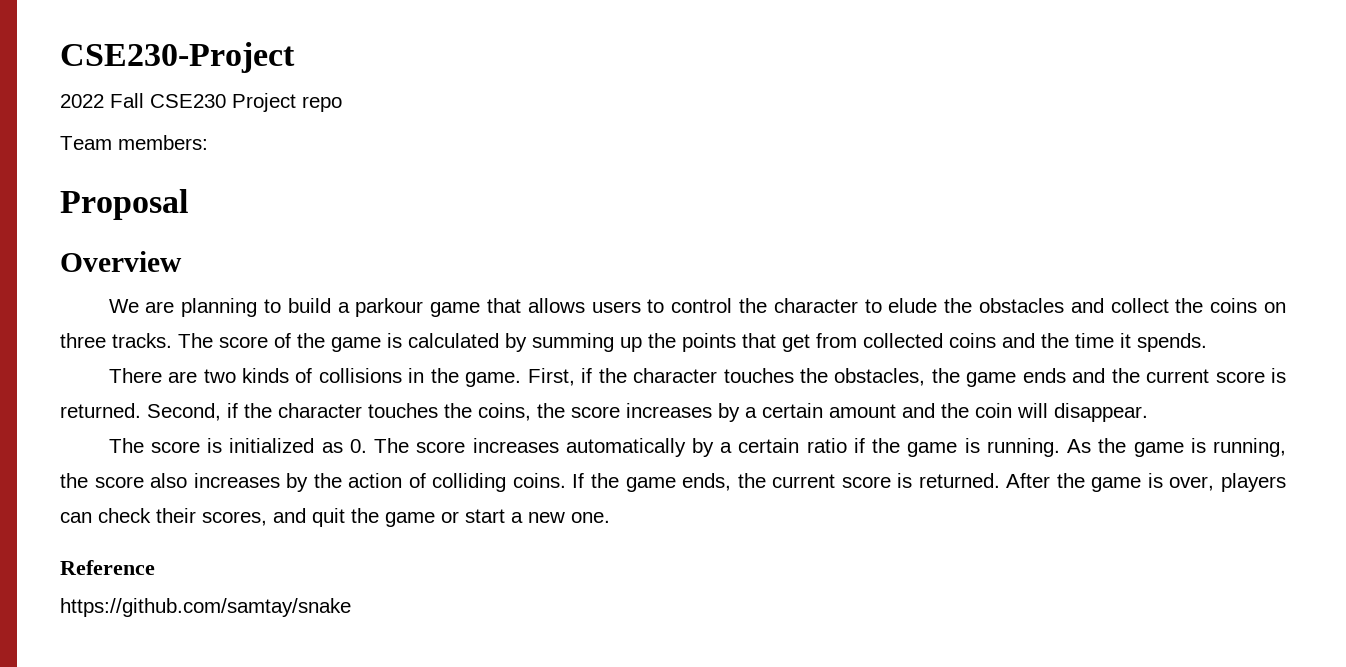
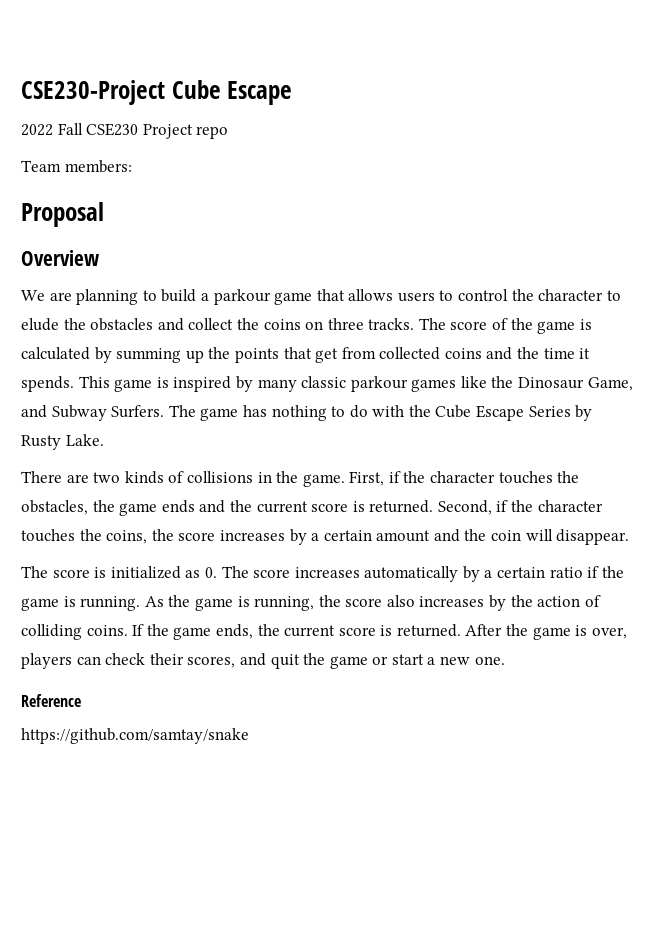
(295, 57) none -> [171,80,293,105] Cube Escape
(1207, 342) none -> [78,376,633,392] [21,405,593,421] [21,434,104,450] This game is inspired by many classic parkour games like the Dinosaur Game, and Subway Surfers. The game has nothing to do with the Cube Escape Series by Rusty Lake.

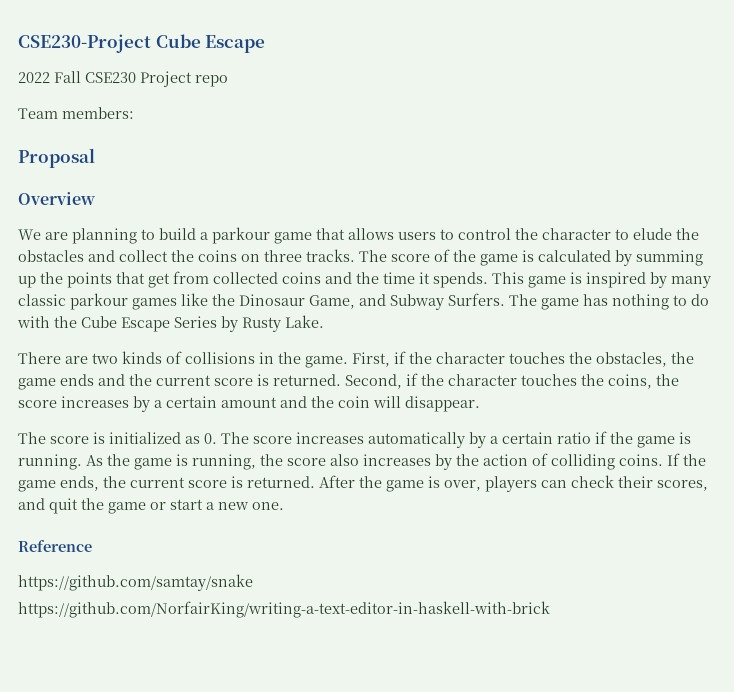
(249, 736) none -> [18,601,550,618] // https://github.com/NorfairKing/writing-a-text-editor-in-haskell-with-brick

